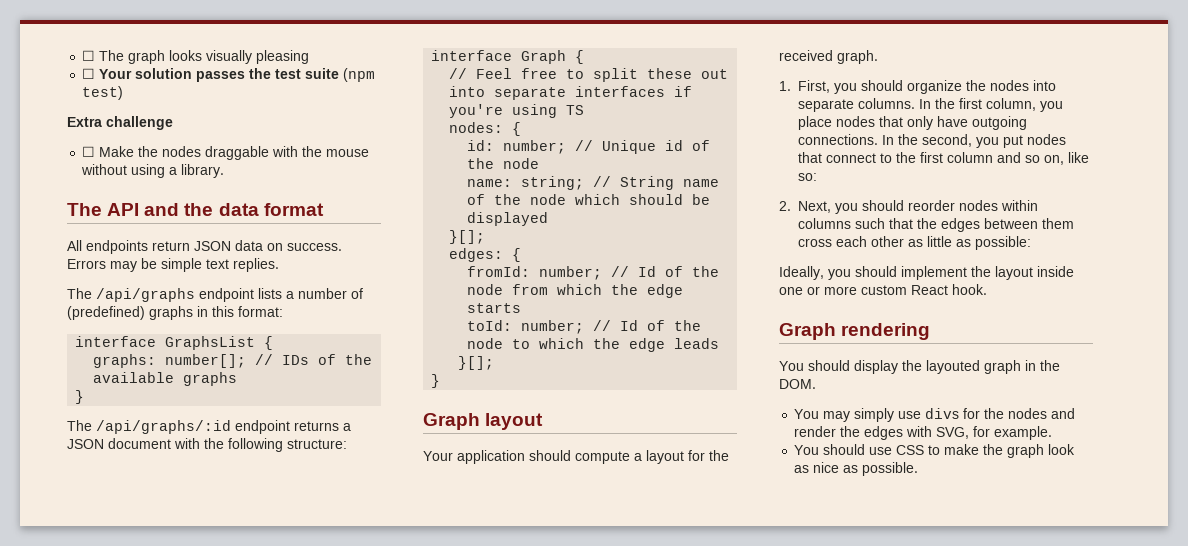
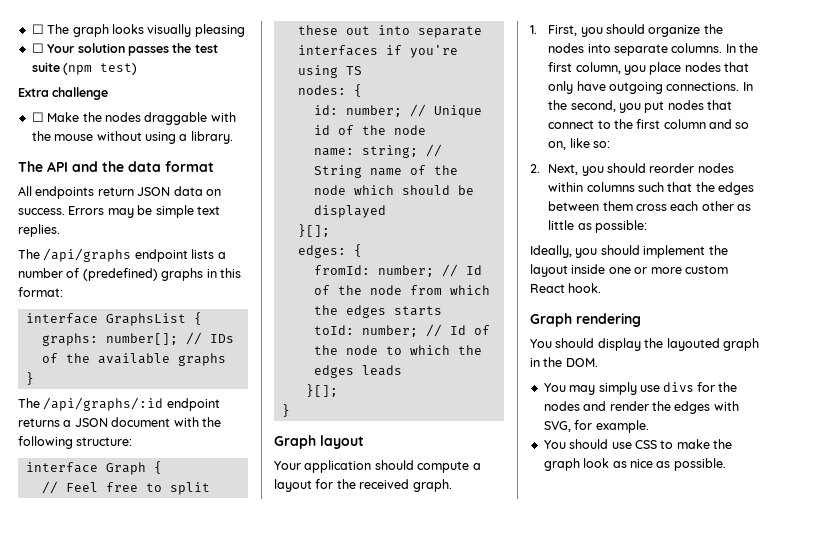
[647,284,684,298] edge -> [345,305,386,318] edges
[629,338,666,352] edge -> [313,365,354,378] edges

